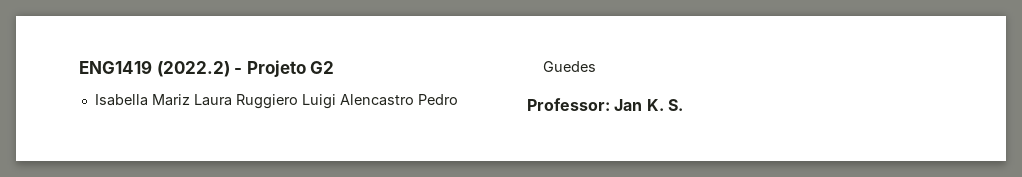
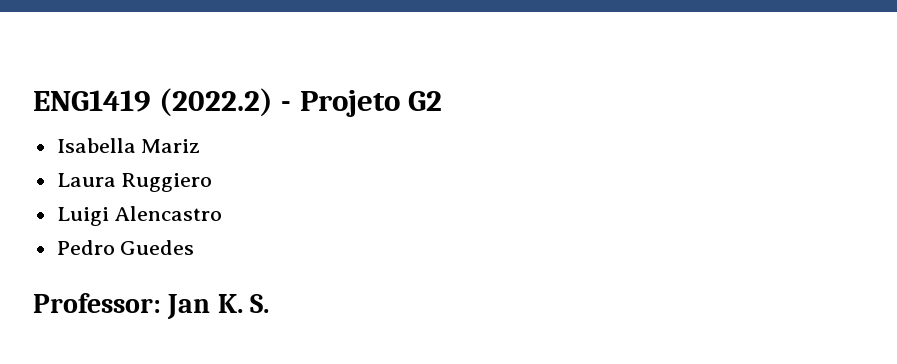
(190, 100) none -> (201, 146) //
(298, 101) none -> (213, 182) //
(414, 100) none -> (223, 213) //

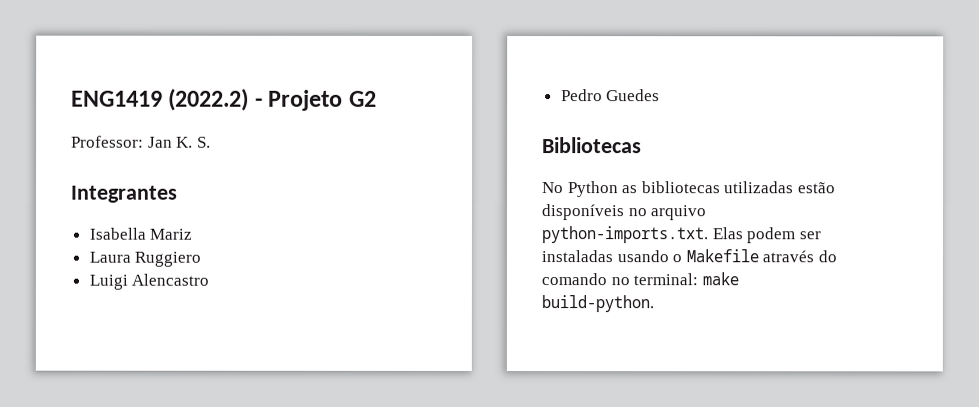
(442, 101) none -> [71,135,211,148] [71,185,178,203] // Professor: Jan K. S. // Integrantes
[33,293,270,320] Professor: Jan K. S. -> [542,137,642,154] [542,181,836,198] [541,204,707,221] [541,226,821,244] [541,249,837,263] [541,272,739,286] [541,295,654,313] Bibliotecas // No Python as bibliotecas utilizadas estão disponíveis no arquivo python-imports.txt. Elas podem ser instaladas usando o Makefile através do comando no terminal: make build-python.

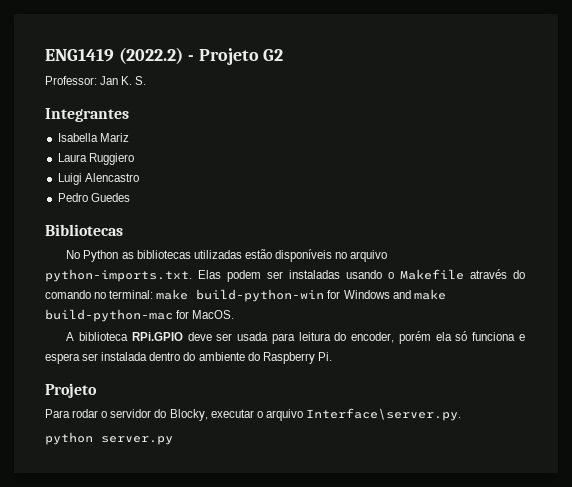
[541,295,654,313] build-python. -> [196,289,446,302] [45,309,235,322] [66,331,526,344] [45,352,332,364] [45,383,97,398] [45,408,461,421] [45,432,173,445] build-python-win for Windows and make build-python-mac for MacOS. // A biblioteca RPi.GPIO deve ser usada para leitura do encoder, porém ela só funciona e espera ser instalada dentro do ambiente do Raspberry Pi. // Projeto // Para rodar o servidor do Blocky, executar o arquivo Interface\server.py. // python server.py

